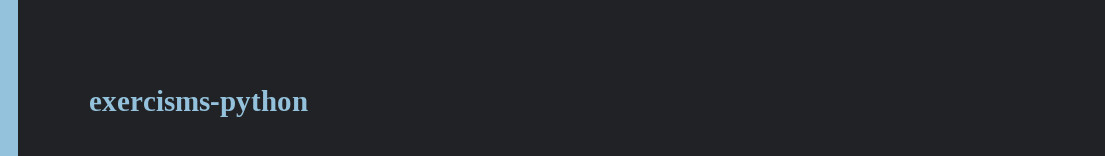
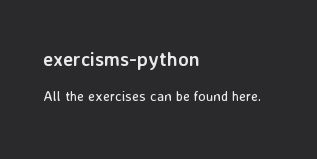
(308, 103) none -> [43,91,261,101] // All the exercises can be found here.

